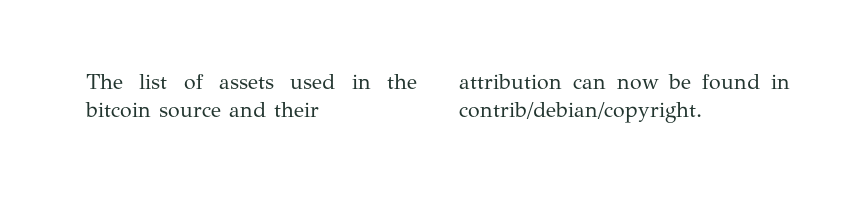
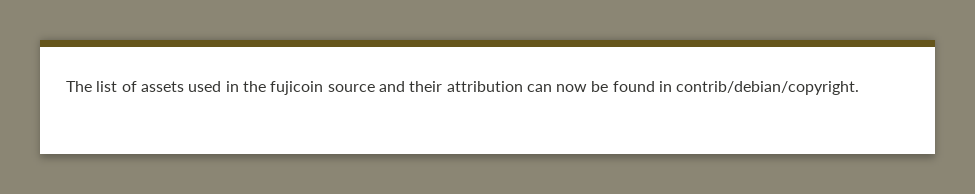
[85,102,151,118] bitcoin -> [270,81,324,95] fujicoin

